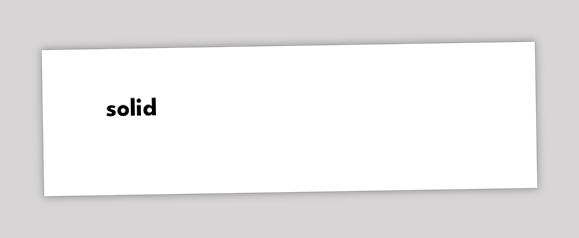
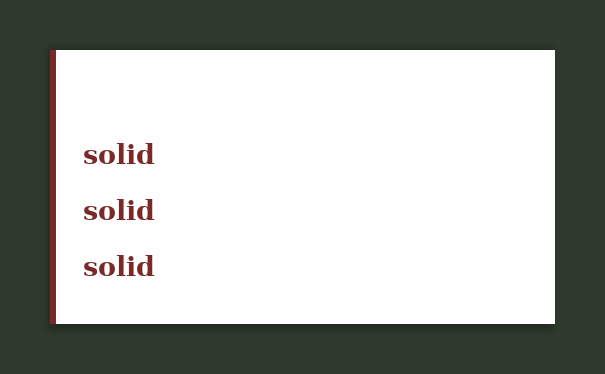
[105,97,157,118] solid -> [83,143,155,164] [83,199,155,220] [83,255,155,276] solid // solid // solid

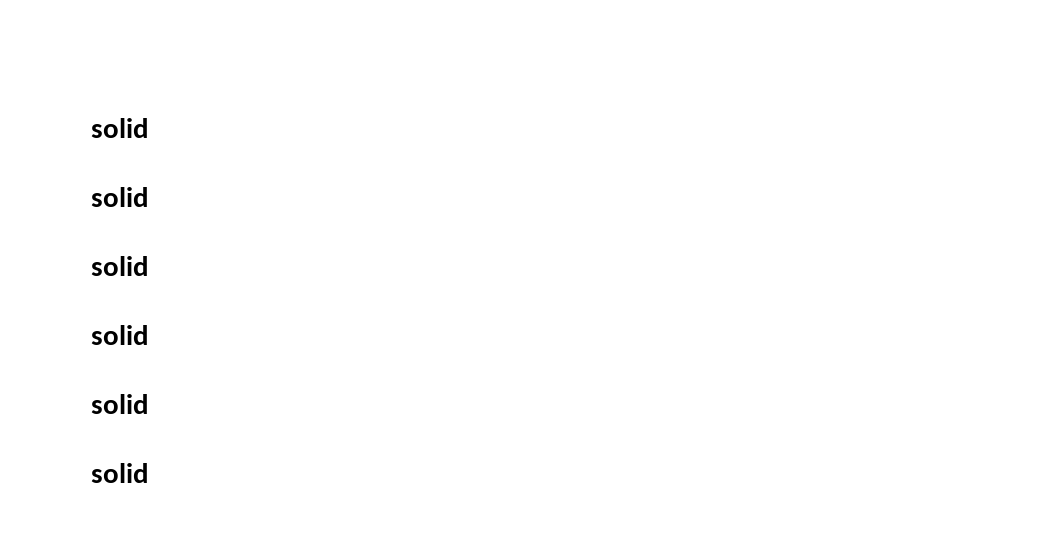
[83,143,155,164] [83,199,155,220] [83,255,155,276] solid // solid // solid -> [91,118,149,138] [91,187,149,207] [91,256,149,276] [91,325,149,345] [91,394,149,414] [91,463,149,483] solid // solid // solid // solid // solid // solid

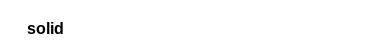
[91,118,149,138] [91,187,149,207] [91,256,149,276] [91,325,149,345] [91,394,149,414] [91,463,149,483] solid // solid // solid // solid // solid // solid -> [27,22,64,34] solid

